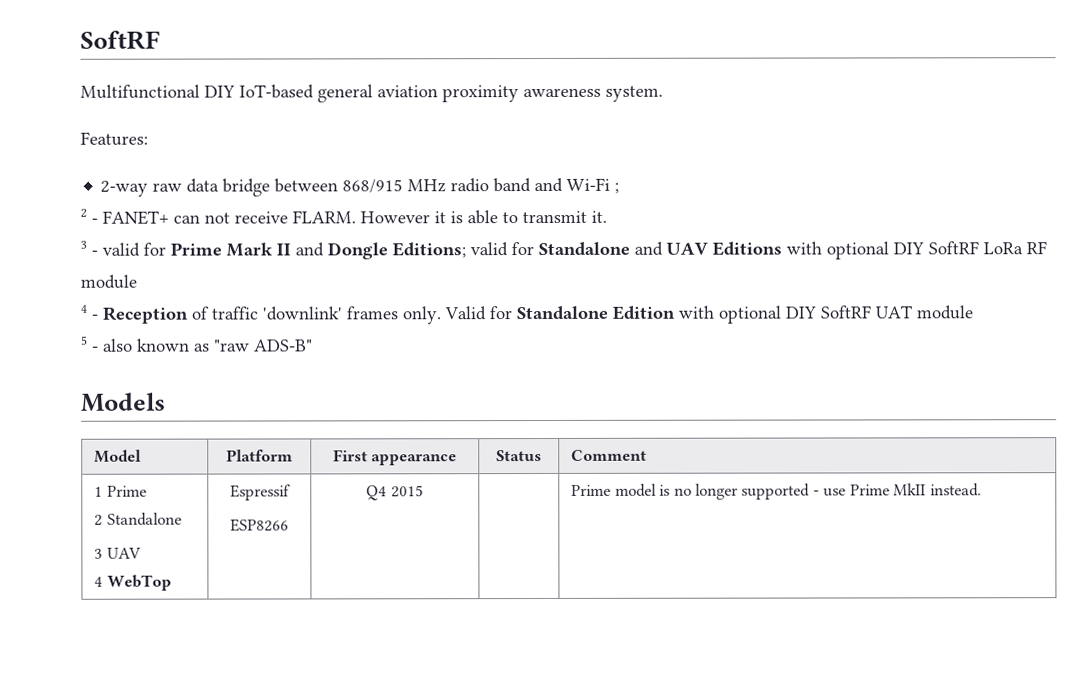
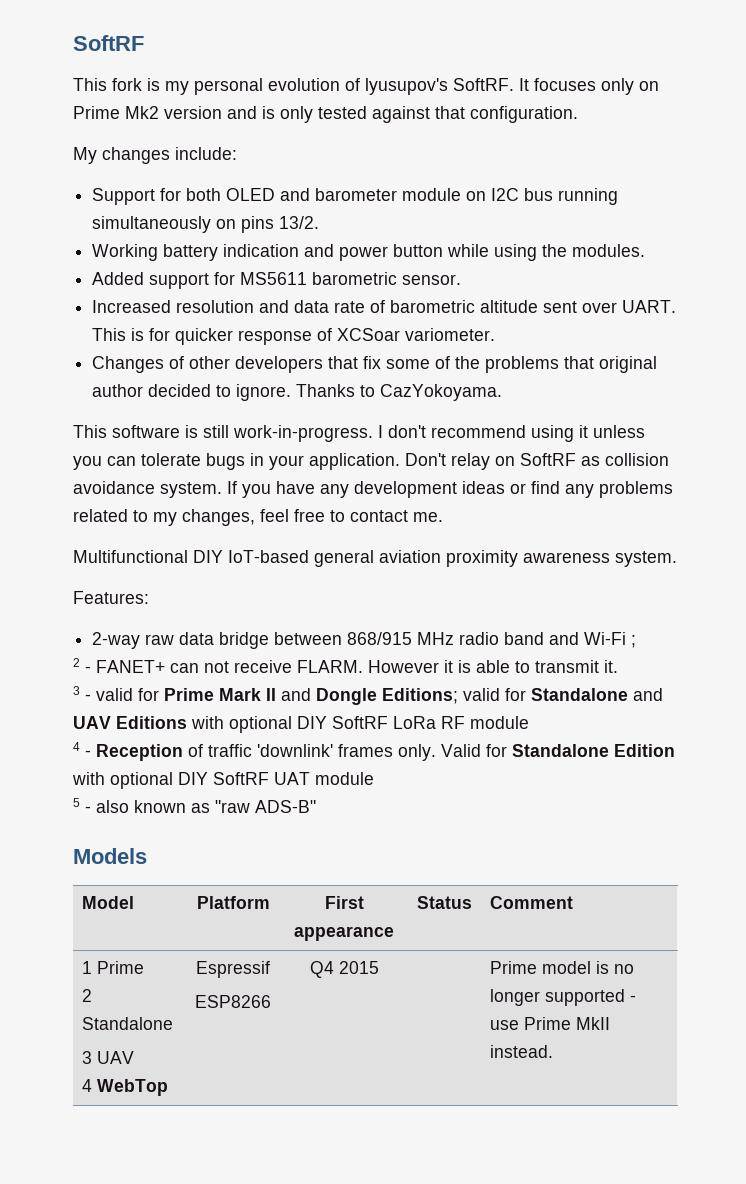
[80,30,160,50] SoftRF -> [73,35,144,51] [73,78,659,95] [73,106,578,123] [73,147,237,164] [92,188,619,205] [92,216,320,233] [92,244,646,261] [92,272,462,289] [92,300,677,313] [92,328,496,345] [92,356,658,373] [92,384,503,401] [73,425,645,442] [73,453,669,470] [73,481,673,498] [73,509,443,526] SoftRF // This fork is my personal evolution of lyusupov's SoftRF. It focuses only on Prime Mk2 version and is only tested against that configuration. // My changes include: // Support for both OLED and barometer module on I2C bus running simultaneously on pins 13/2. // Working battery indication and power button while using the modules. // Added support for MS5611 barometric sensor. // Increased resolution and data rate of barometric altitude sent over UART. This is for quicker response of XCSoar variometer. // Changes of other developers that fix some of the problems that original author decided to ignore. Thanks to CazYokoyama. // This software is still work-in-progress. I don't recommend using it unless you can tolerate bugs in your application. Don't relay on SoftRF as collision avoidance system. If you have any development ideas or find any problems related to my changes, feel free to contact me.

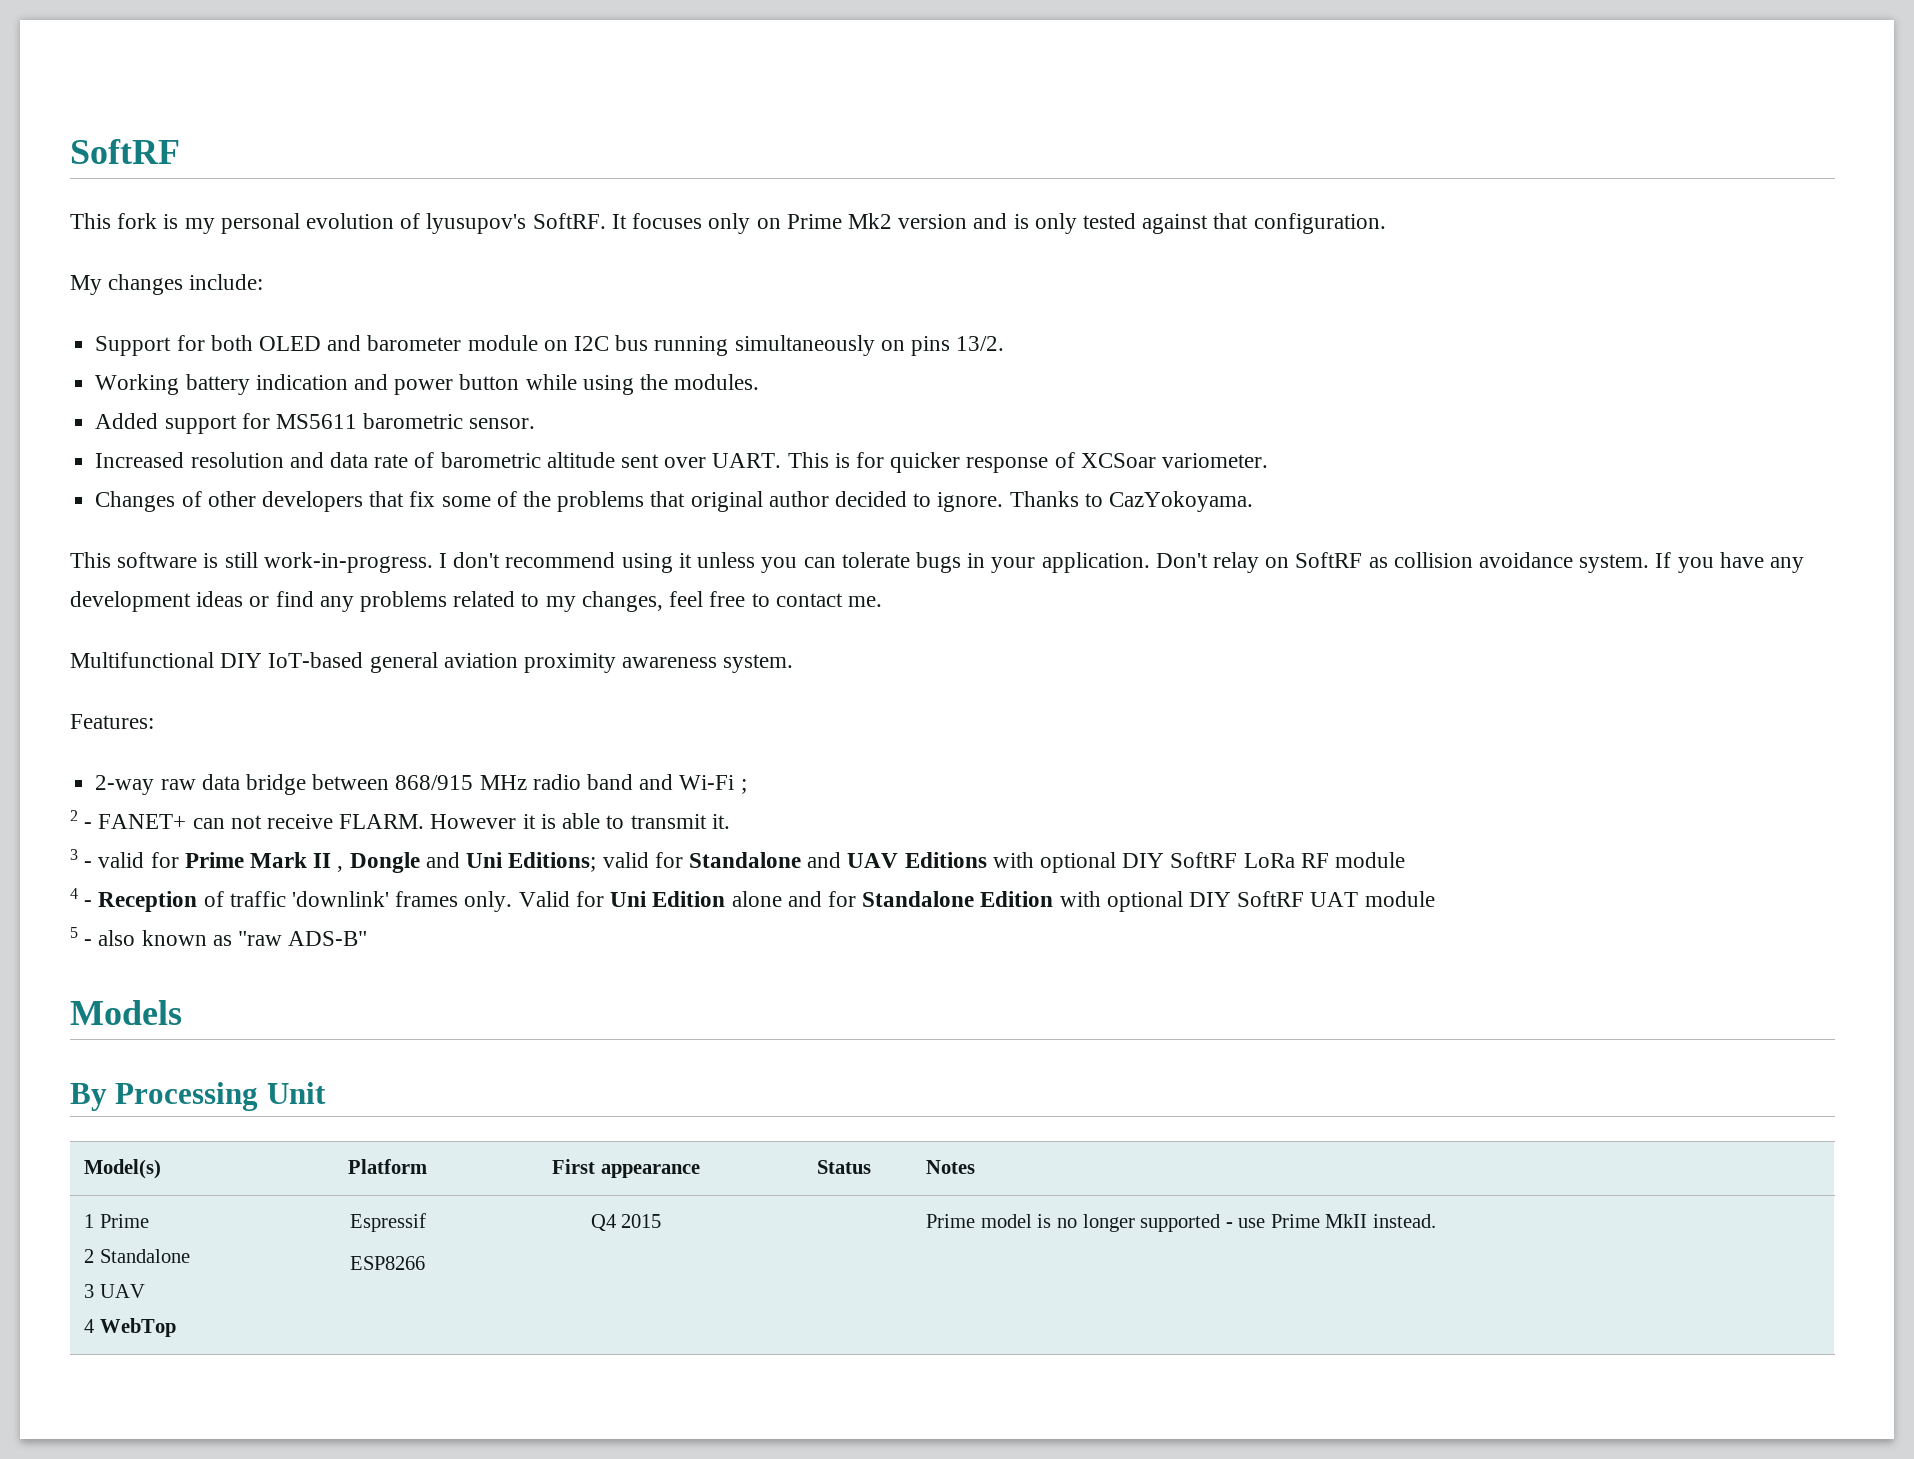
[281,688,377,705] and Dongle -> [337,852,504,873] , Dongle and Uni
(507, 750) none -> [610,891,856,907] Uni Edition alone and for
[82,896,135,909] // Model -> [70,1082,326,1111] [84,1159,162,1179] // By Processing Unit // Model(s)
[490,896,574,909] Comment -> [926,1160,976,1174] Notes

